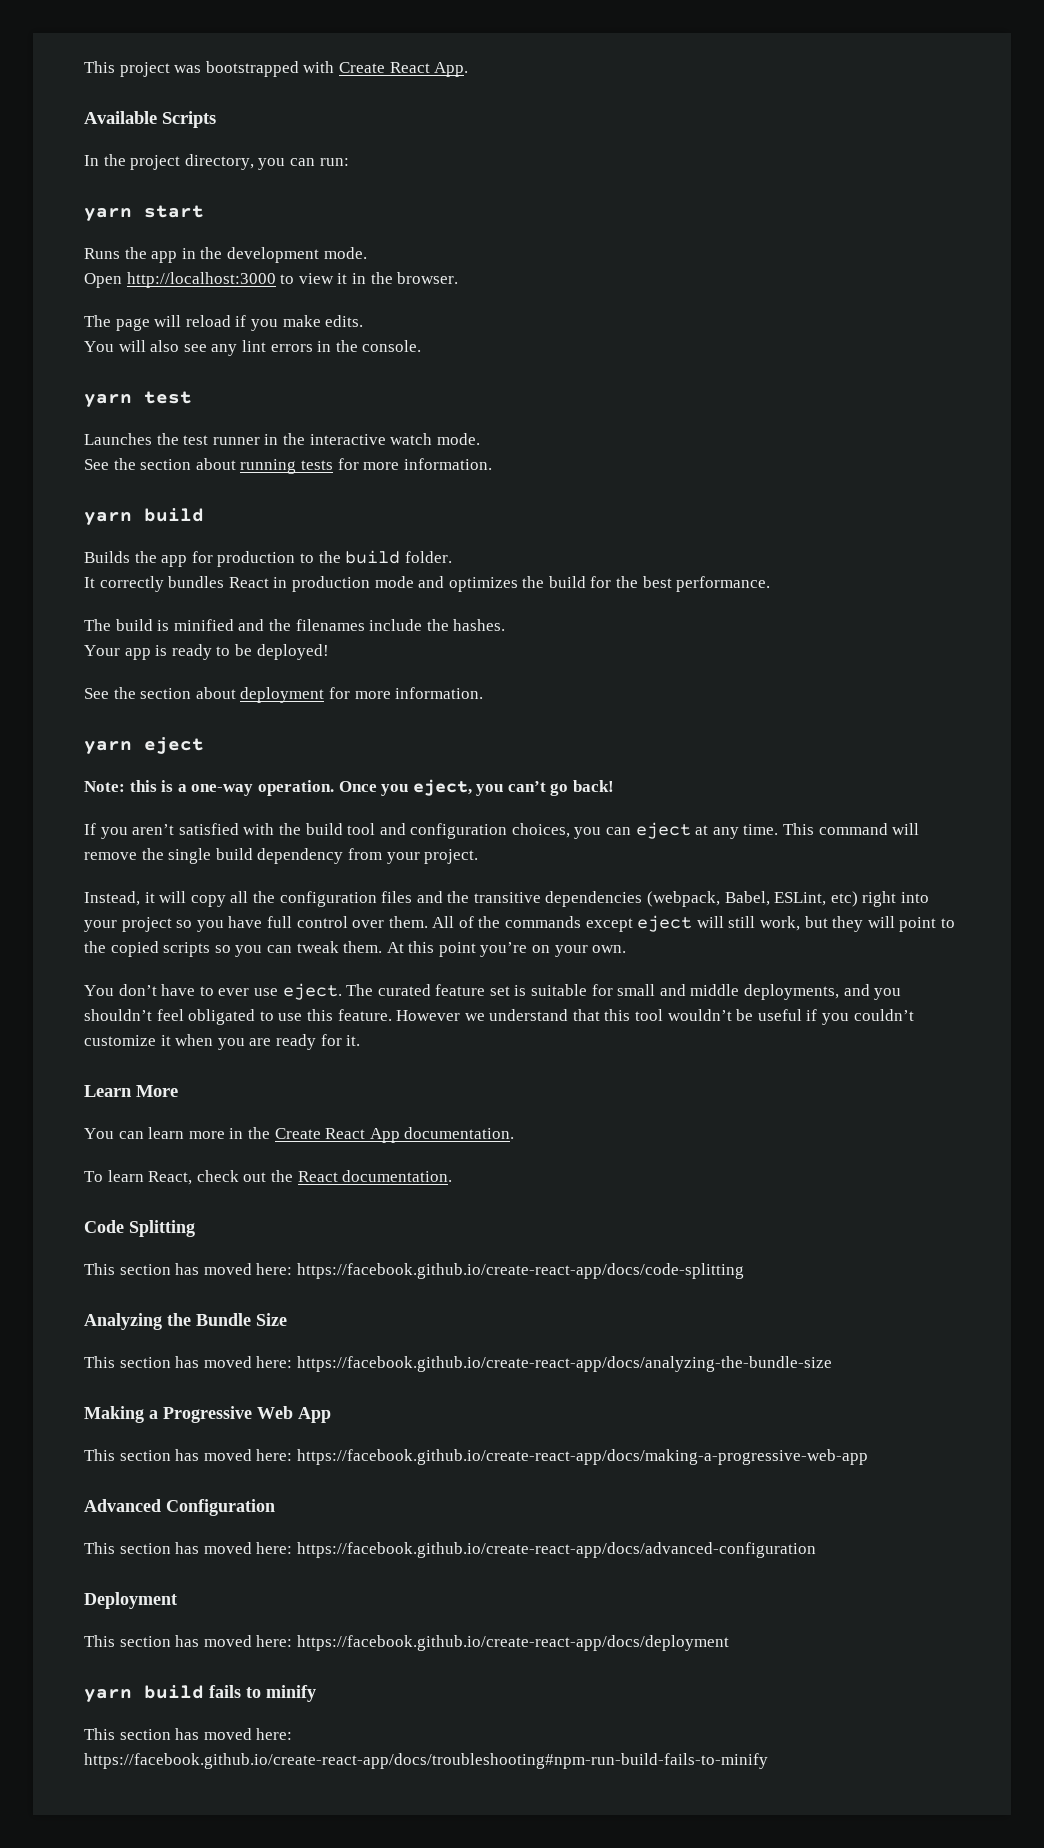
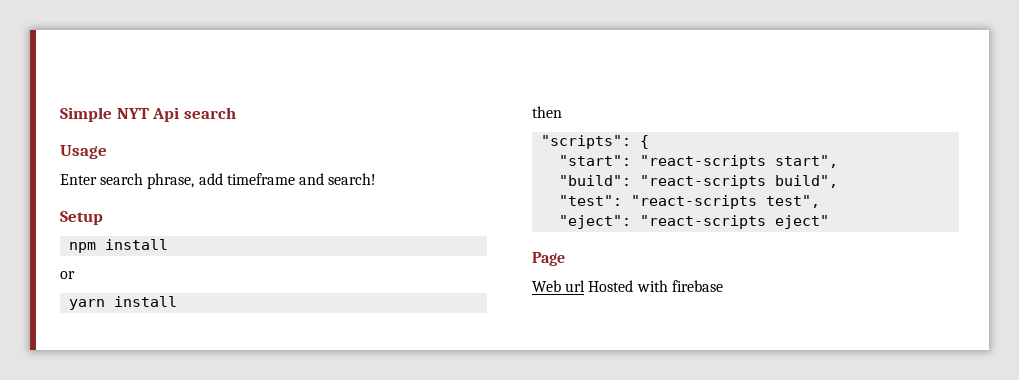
[84,61,469,77] [84,111,216,128] [84,154,349,170] [84,205,204,221] [84,247,367,263] [84,272,459,288] [84,315,364,331] [84,340,422,356] [84,391,192,407] [84,433,480,445] [84,458,492,474] [84,508,204,525] [84,550,452,567] [84,576,771,592] [84,619,506,631] [84,644,329,660] [84,687,484,703] [84,737,204,754] [84,779,615,796] [84,822,920,839] [84,848,479,864] [84,891,930,907] [84,915,955,932] [84,941,627,957] [84,983,902,1000] [84,1009,914,1025] [84,1034,361,1050] [84,1085,178,1097] [84,1127,515,1143] [84,1170,453,1185] [84,1220,195,1237] [84,1263,744,1279] [84,1313,287,1330] [84,1356,832,1372] [84,1406,331,1423] [84,1449,868,1465] [84,1499,275,1516] [84,1542,816,1558] [84,1592,177,1609] [84,1635,729,1651] [84,1685,316,1702] [84,1728,293,1740] [84,1753,768,1769] This project was bootstrapped with Create React App. // Available Scripts // In the project directory, you can run: // yarn start // Runs the app in the development mode. // Open http://localhost:3000 to view it in the browser. // The page will reload if you make edits. // You will also see any lint errors in the console. // yarn test // Launches the test runner in the interactive watch mode. // See the section about running tests for more information. // yarn build // Builds the app for production to the build folder. // It correctly bundles React in production mode and optimizes the build for the best performance. // The build is minified and the filenames include the hashes. // Your app is ready to be deployed! // See the section about deployment for more information. // yarn eject // Note: this is a one-way operation. Once you eject, you can’t go back! // If you aren’t satisfied with the build tool and configuration choices, you can eject at any time. This command will remove the single build dependency from your project. // Instead, it will copy all the configuration files and the transitive dependencies (webpack, Babel, ESLint, etc) right into your project so you have full control over them. All of the commands except eject will still work, but they will point to the copied scripts so you can tweak them. At this point you’re on your own. // You don’t have to ever use eject. The curated feature set is suitable for small and middle deployments, and you shouldn’t feel obligated to use this feature. However we understand that this tool wouldn’t be useful if you couldn’t customize it when you are ready for it. // Learn More // You can learn more in the Create React App documentation. // To learn React, check out the React documentation. // Code Splitting // This section has moved here: https://facebook.github.io/create-react-app/docs/code-splitting // Analyzing the Bundle Size // This section has moved here: https://facebook.github.io/create-react-app/docs/analyzing-the-bundle-size // Making a Progressive Web App // This section has moved here: https://facebook.github.io/create-react-app/docs/making-a-progressive-web-app // Advanced Configuration // This section has moved here: https://facebook.github.io/create-react-app/docs/advanced-configuration // Deployment // This section has moved here: https://facebook.github.io/create-react-app/docs/deployment // yarn build fails to minify // This section has moved here: https://facebook.github.io/create-react-app/docs/troubleshooting#npm-run-build-fails-to-minify -> [60,107,236,122] [60,145,107,159] [60,173,377,189] [60,211,103,225] [69,239,169,253] [60,271,75,279] [69,296,178,310] [532,106,562,118] [541,135,650,149] [559,155,839,169] [559,175,839,189] [559,195,821,209] [559,215,830,229] [532,252,565,266] [532,280,723,292] Simple NYT Api search // Usage // Enter search phrase, add timeframe and search! // Setup // npm install // or // yarn install // then // "scripts": { // "start": "react-scripts start", // "build": "react-scripts build", // "test": "react-scripts test", // "eject": "react-scripts eject" // Page // Web url Hosted with firebase

